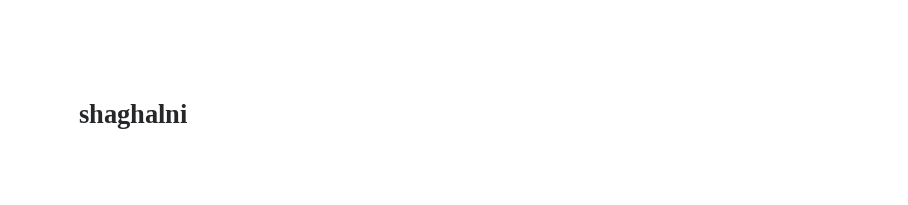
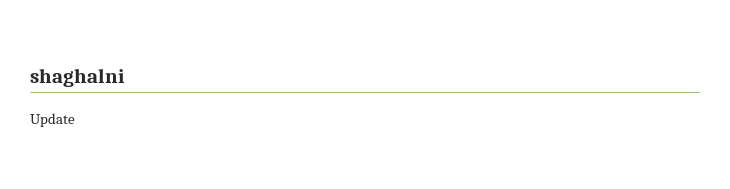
(187, 116) none -> [30,113,75,127] // Update

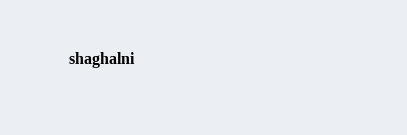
[30,113,75,127] // Update -> (135, 60) none

